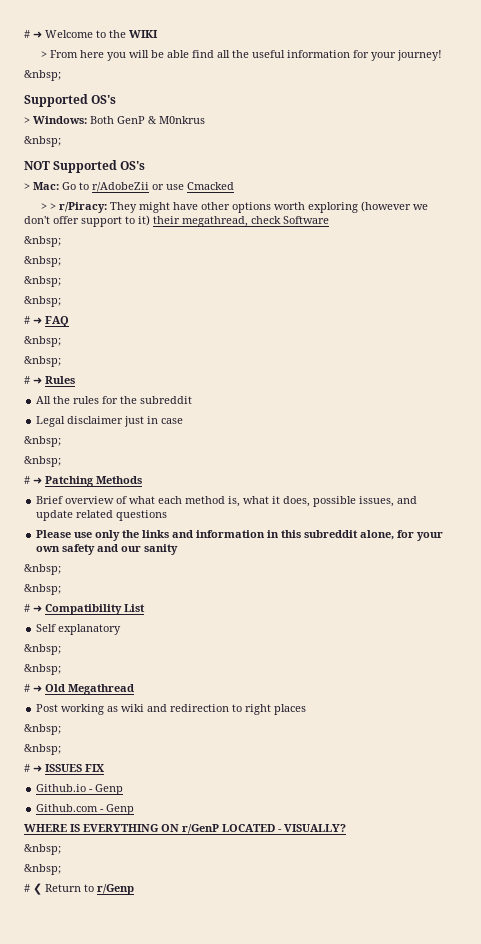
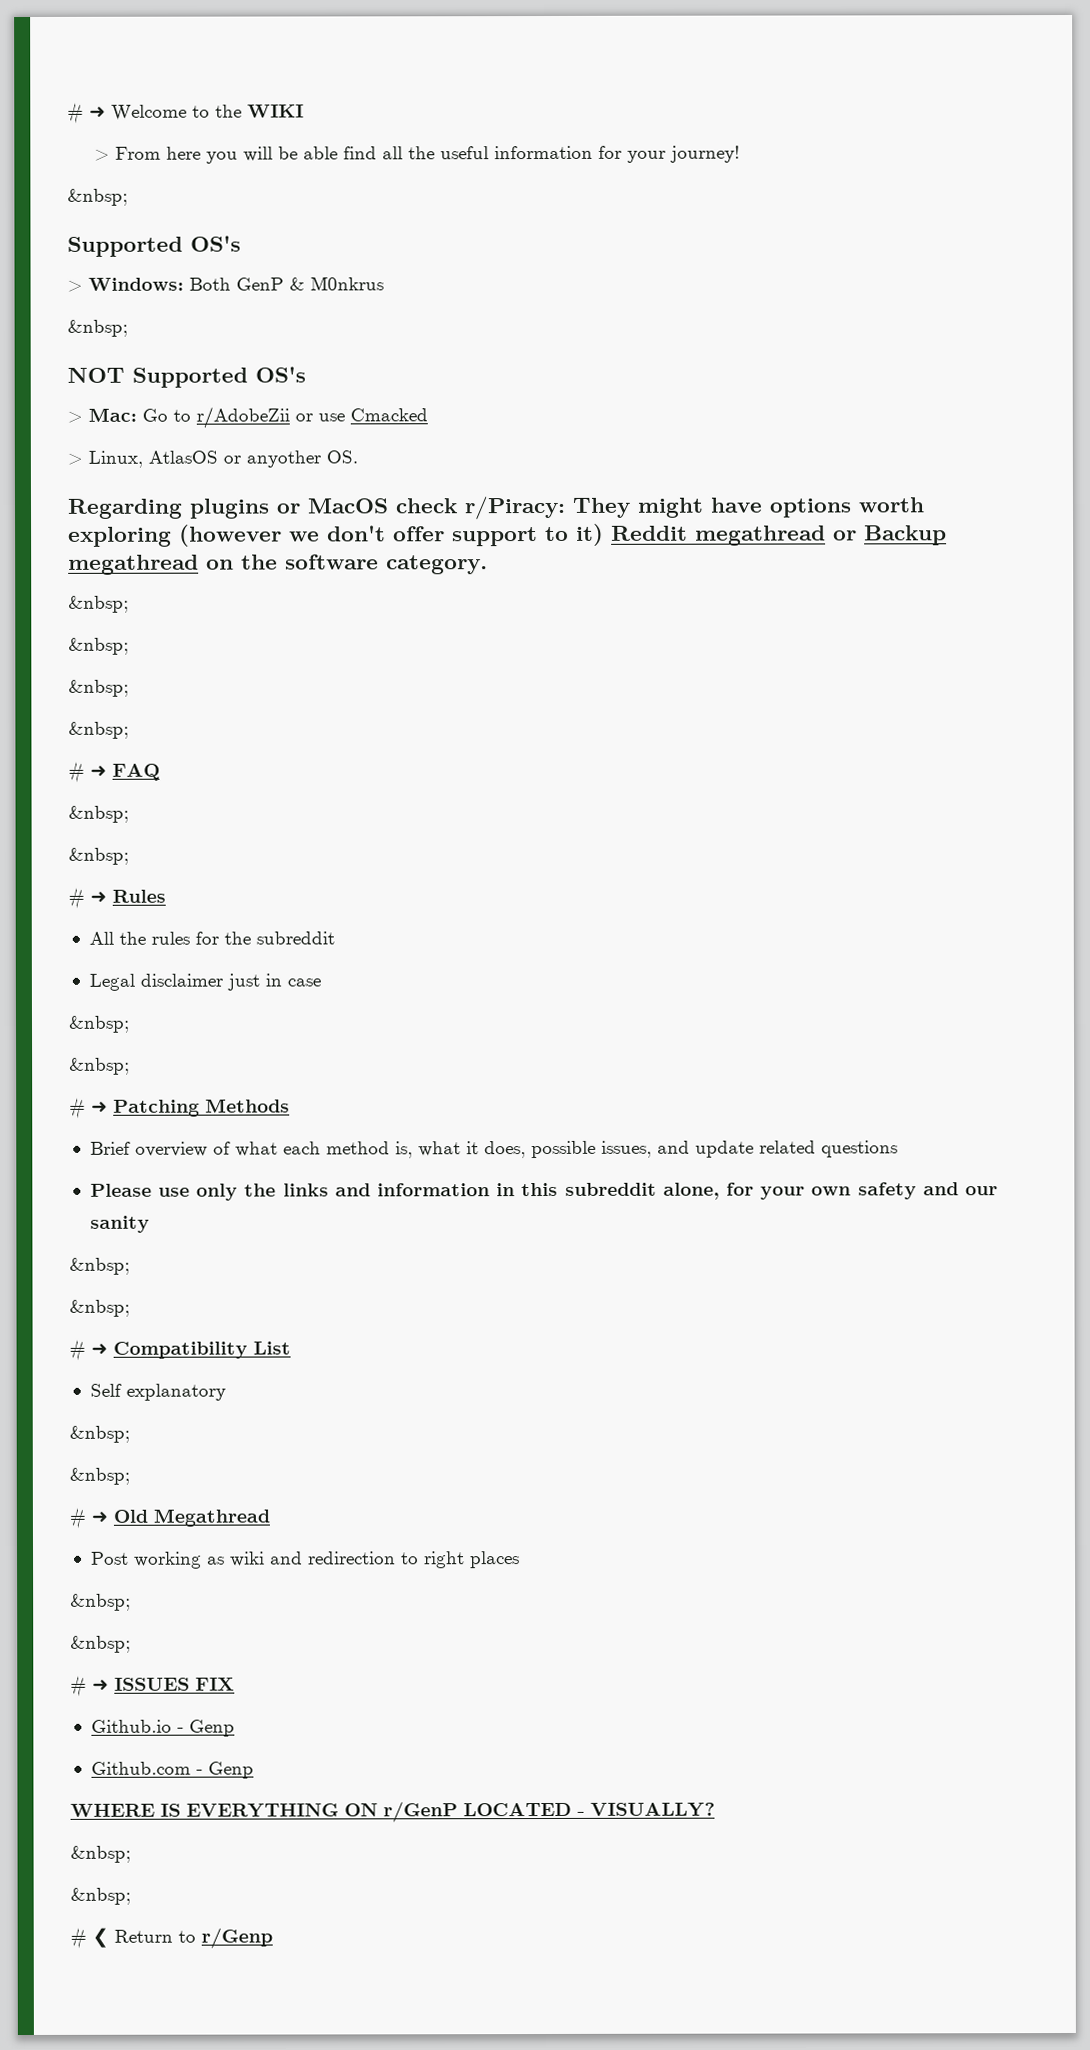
[50,203,57,210] > -> [88,450,358,468] [67,498,458,519] Linux, AtlasOS or anyother OS. // Regarding plugins or MacOS check
[201,202,231,210] other -> (763, 505) none
[153,216,329,227] their megathread, check Software -> [611,525,947,546] [68,554,488,575] Reddit megathread or Backup megathread on the software category.

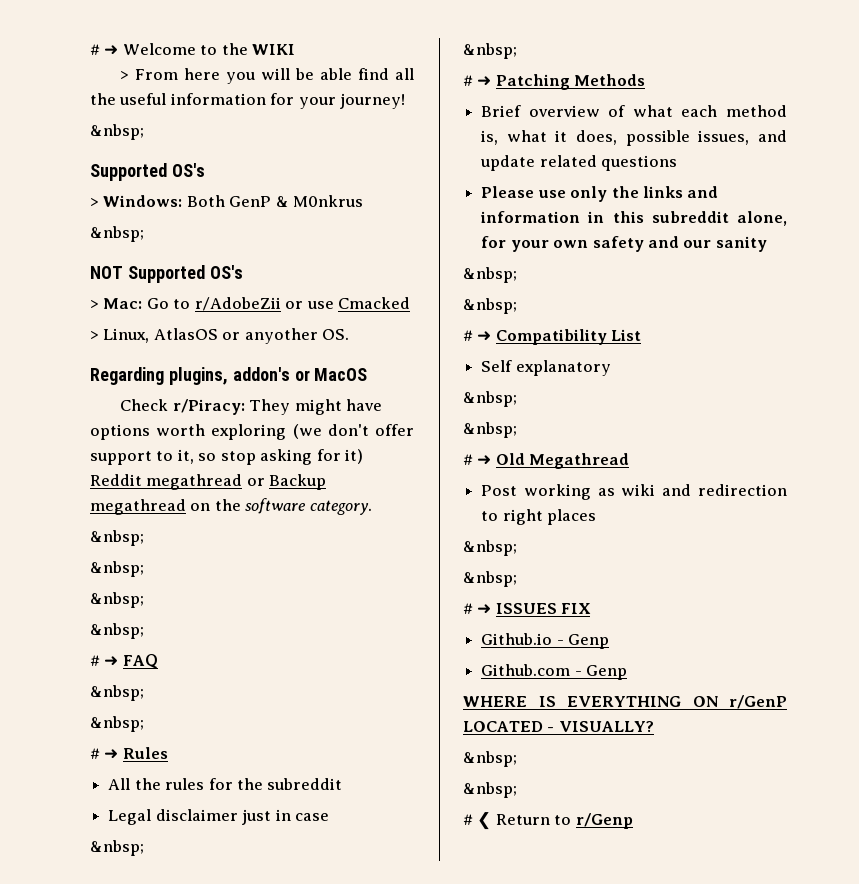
[189,498,270,519] plugins -> [168,367,290,385] plugins, addon's
[395,498,458,514] check -> [120,399,169,411] // Check
[179,524,320,547] (however we -> [292,424,322,439] (we
(569, 533) none -> [177,449,341,465] it, so stop asking for

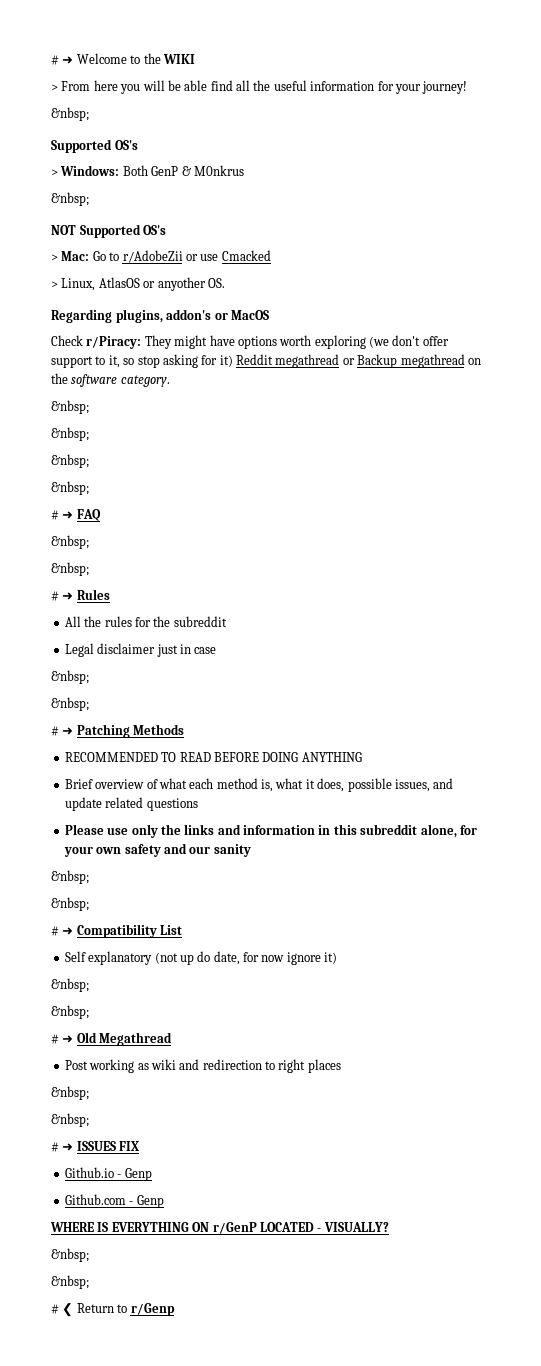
(646, 80) none -> [64,752,362,762] // RECOMMENDED TO READ BEFORE DOING ANYTHING
(611, 368) none -> [154,951,338,965] (not up do date, for now ignore it)

